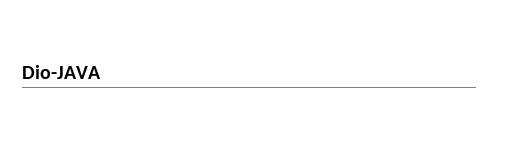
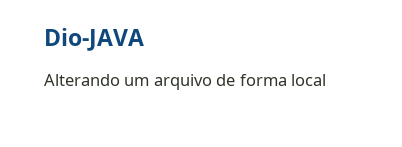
(101, 72) none -> [44,74,327,90] // Alterando um arquivo de forma local

